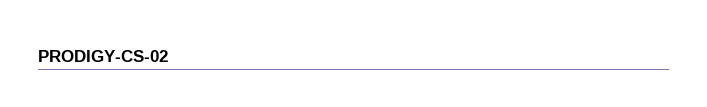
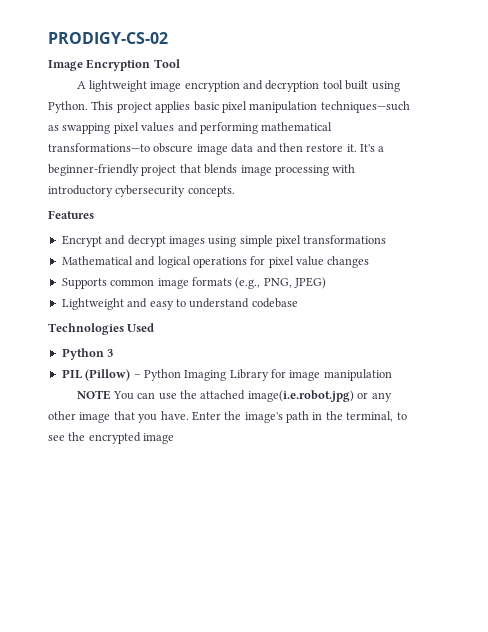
(168, 56) none -> [48,59,180,71] [76,80,400,92] [48,101,410,113] [48,122,333,134] [48,143,385,155] [48,164,356,176] [48,185,235,197] [48,210,94,219] [61,235,387,247] [61,256,370,268] [61,277,326,289] [61,298,298,310] [48,323,155,335] [61,348,114,360] [61,369,392,381] [76,390,392,402] [48,411,407,423] [48,432,175,444] // Image Encryption Tool // A lightweight image encryption and decryption tool built using Python. This project applies basic pixel manipulation techniques—such as swapping pixel values and performing mathematical transformations—to obscure image data and then restore it. It's a beginner-friendly project that blends image processing with introductory cybersecurity concepts. // Features // Encrypt and decrypt images using simple pixel transformations // Mathematical and logical operations for pixel value changes // Supports common image formats (e.g., PNG, JPEG) // Lightweight and easy to understand codebase // Technologies Used // Python 3 // PIL (Pillow) – Python Imaging Library for image manipulation // NOTE You can use the attached image(i.e.robot.jpg) or any other image that you have. Enter the image's path in the terminal, to see the encrypted image

